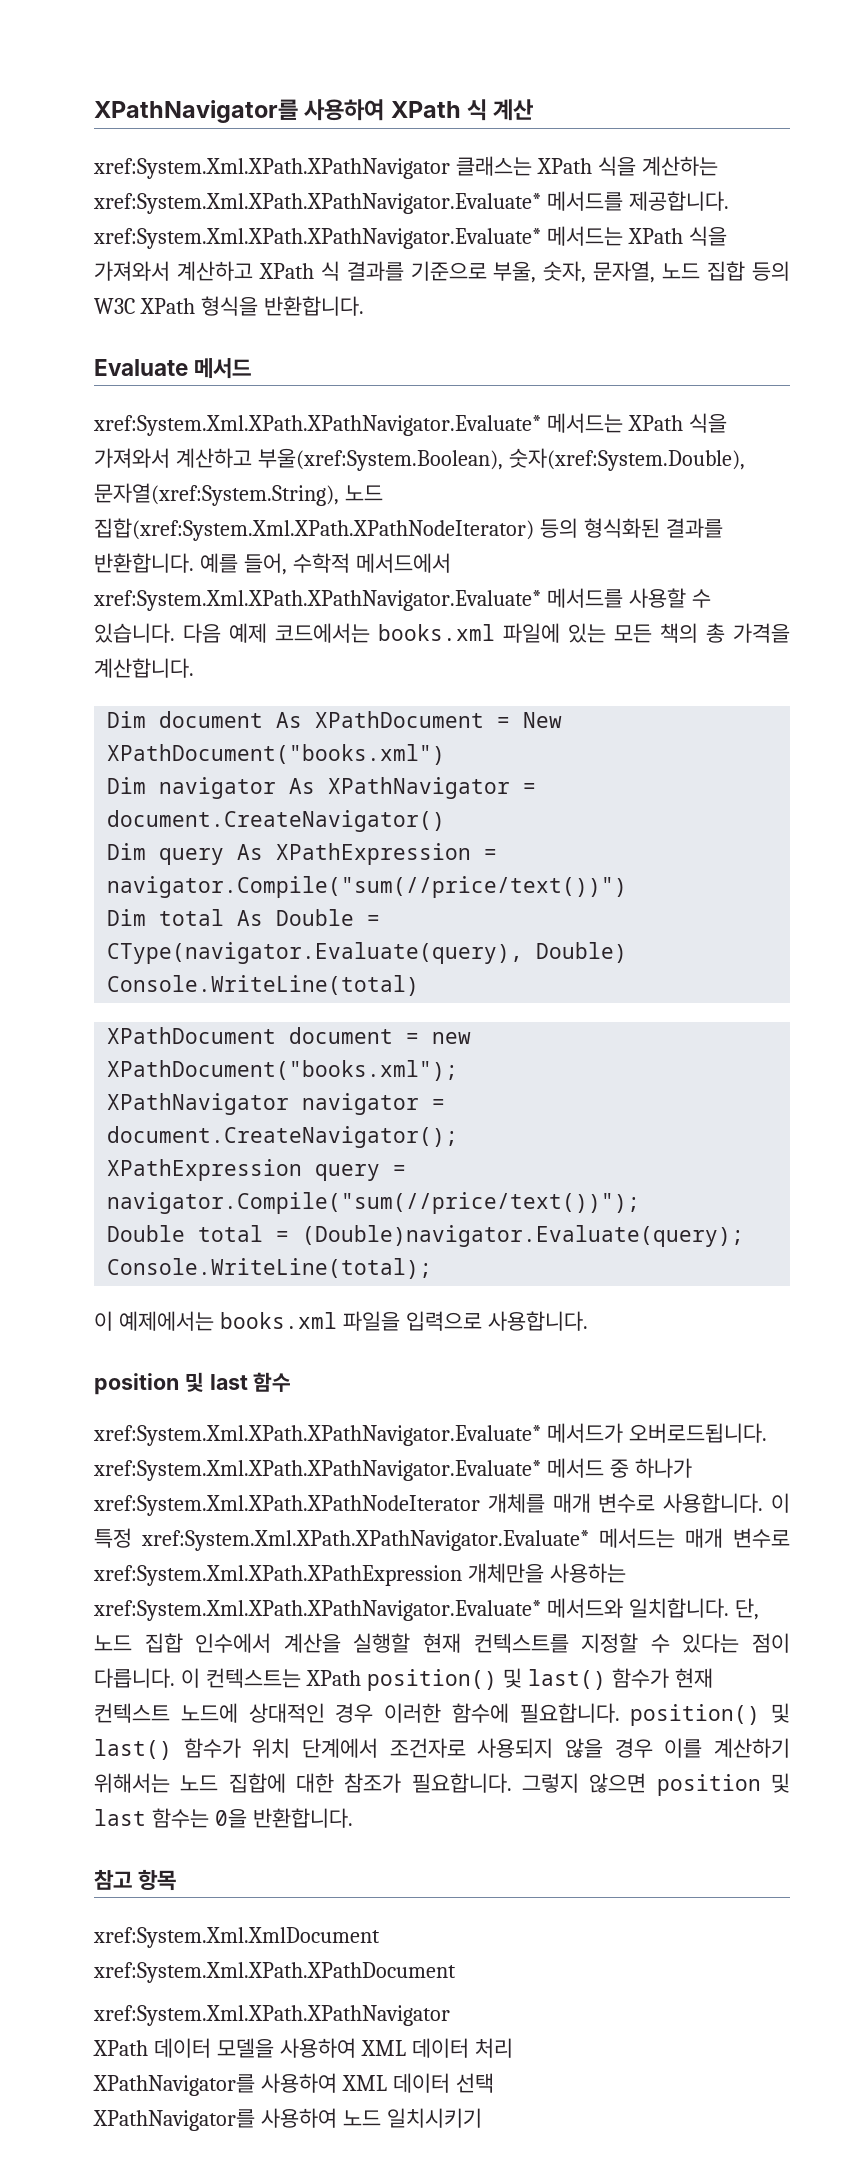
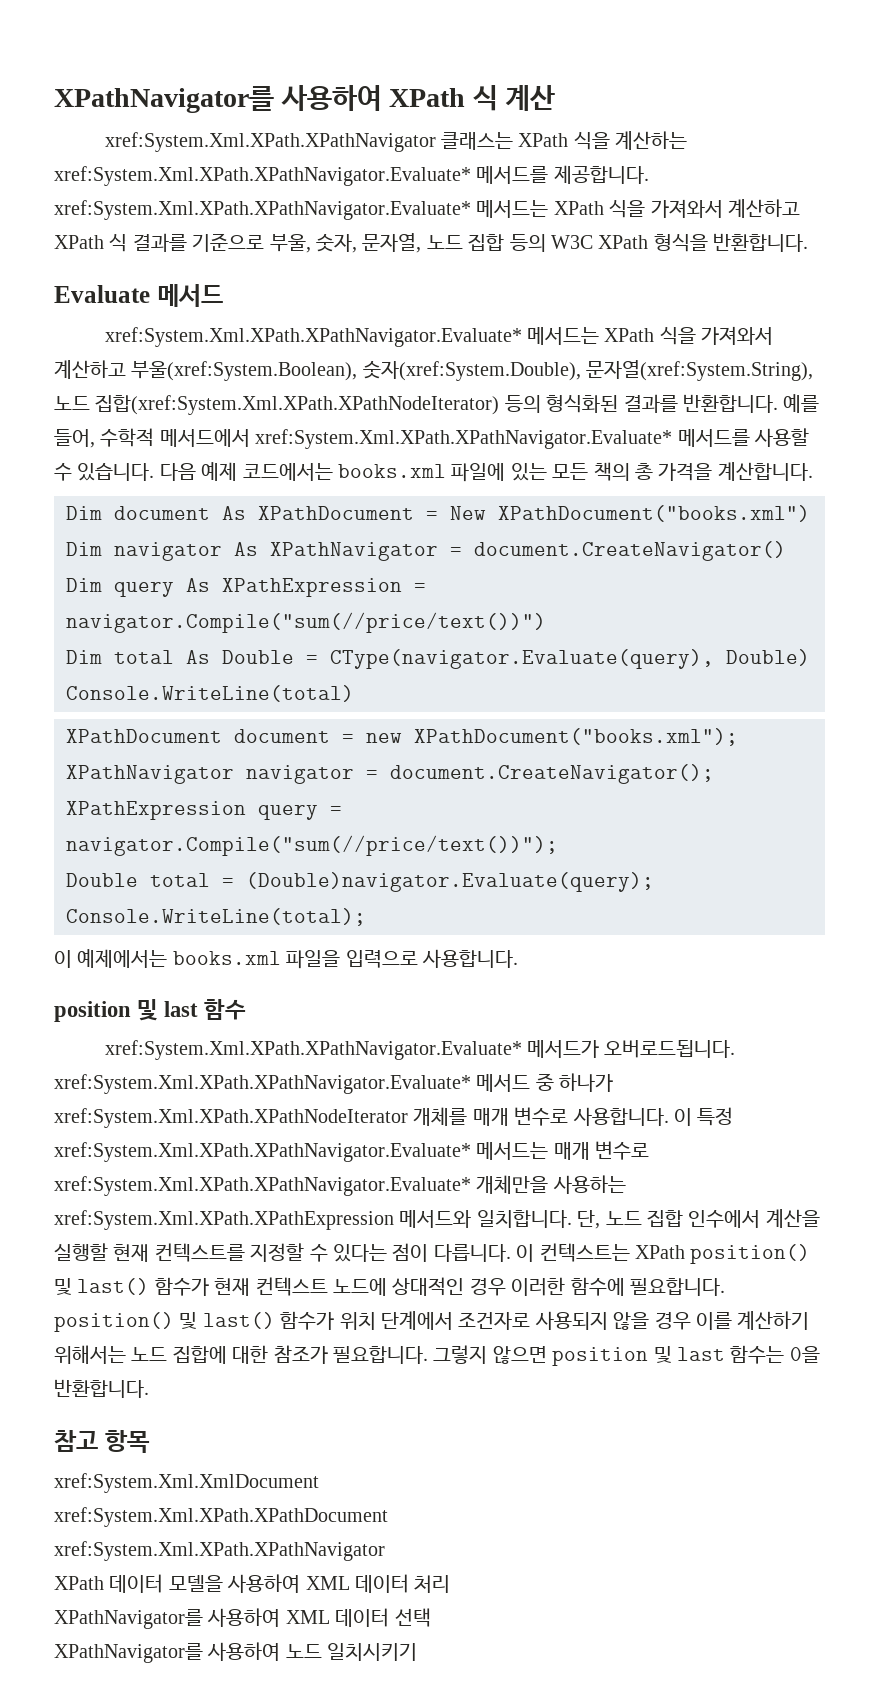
[93,1565,462,1586] xref:System.Xml.XPath.XPathExpression -> [54,1176,471,1196] xref:System.Xml.XPath.XPathNavigator.Evaluate*
[93,1600,541,1621] xref:System.Xml.XPath.XPathNavigator.Evaluate* -> [54,1210,394,1230] xref:System.Xml.XPath.XPathExpression

